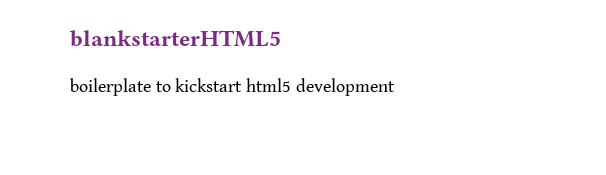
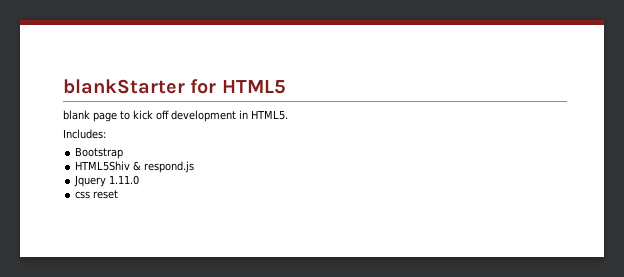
[70,30,281,47] [70,78,395,96] blankstarterHTML5 // boilerplate to kickstart html5 development -> [63,79,286,94] [63,110,288,122] [63,129,106,139] [75,147,124,159] [75,161,195,173] [74,175,140,187] [75,190,119,199] blankStarter for HTML5 // blank page to kick off development in HTML5. // Includes: // Bootstrap // HTML5Shiv & respond.js // Jquery 1.11.0 // css reset

